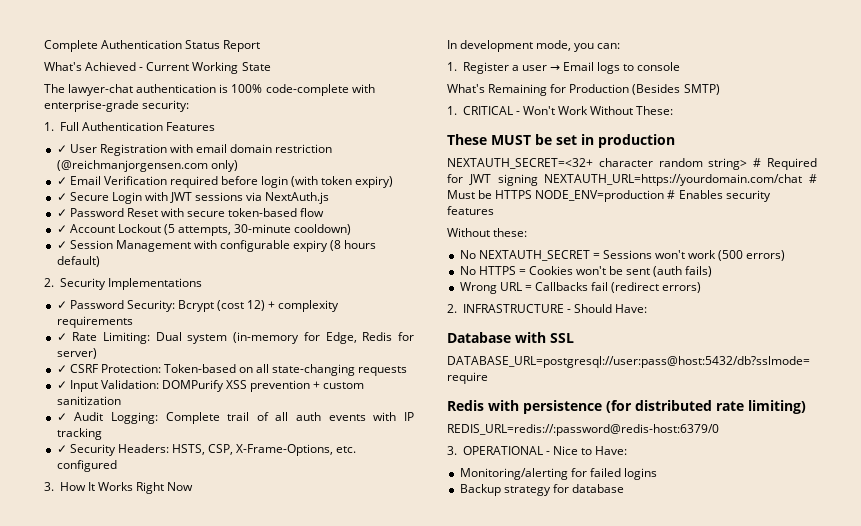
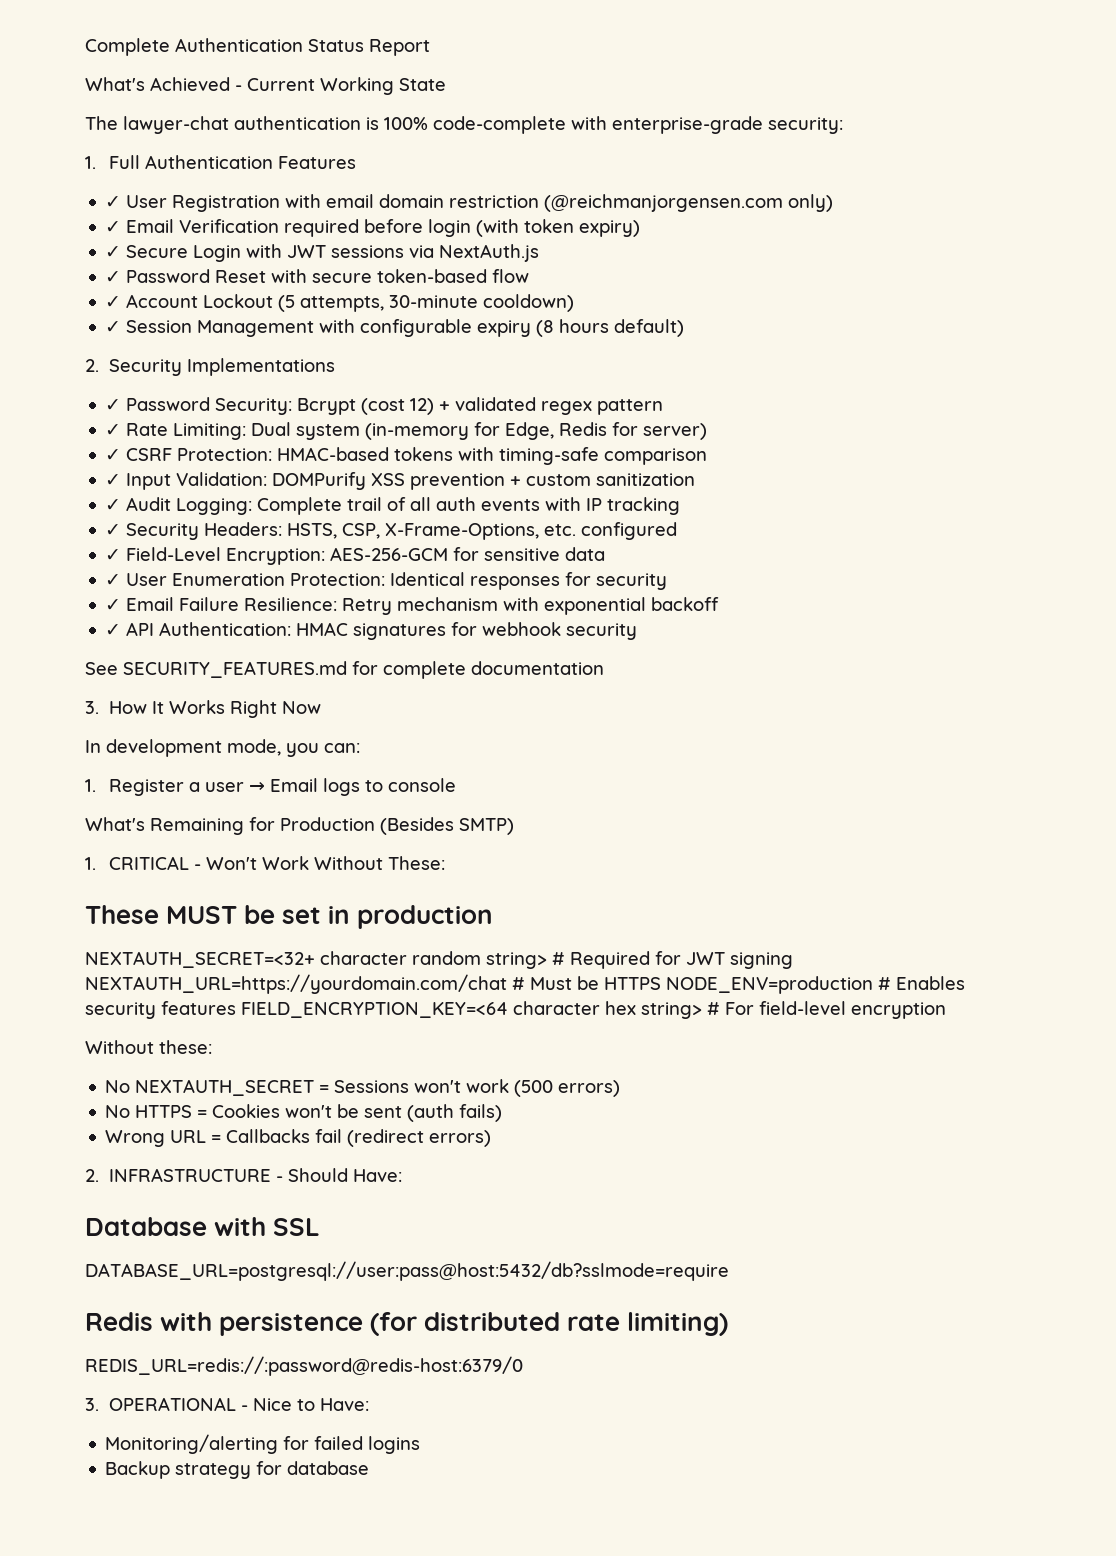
[278,300,340,312] [56,316,133,328] complexity requirements -> [455,397,664,415] validated regex pattern
[163,364,408,376] Token-based on all state-changing requests -> [277,447,708,465] HMAC-based tokens with timing-safe comparison
(117, 466) none -> [105,547,606,565] [105,572,668,590] [105,597,720,615] [105,622,638,640] [85,661,604,679] // ✓ Field-Level Encryption: AES-256-GCM for sensitive data // ✓ User Enumeration Protection: Identical responses for security // ✓ Email Failure Resilience: Retry mechanism with exponential backoff // ✓ API Authentication: HMAC signatures for webhook security // See SECURITY_FEATURES.md for complete documentation
(494, 210) none -> [241,1001,946,1019] FIELD_ENCRYPTION_KEY=<64 character hex string> # For field-level encryption

